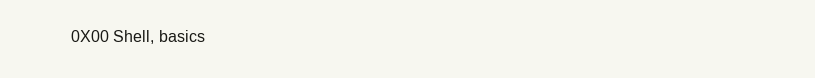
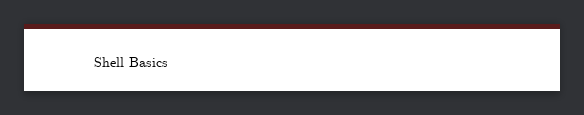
[71,30,205,44] 0X00 Shell, basics -> [94,57,168,67] Shell Basics

